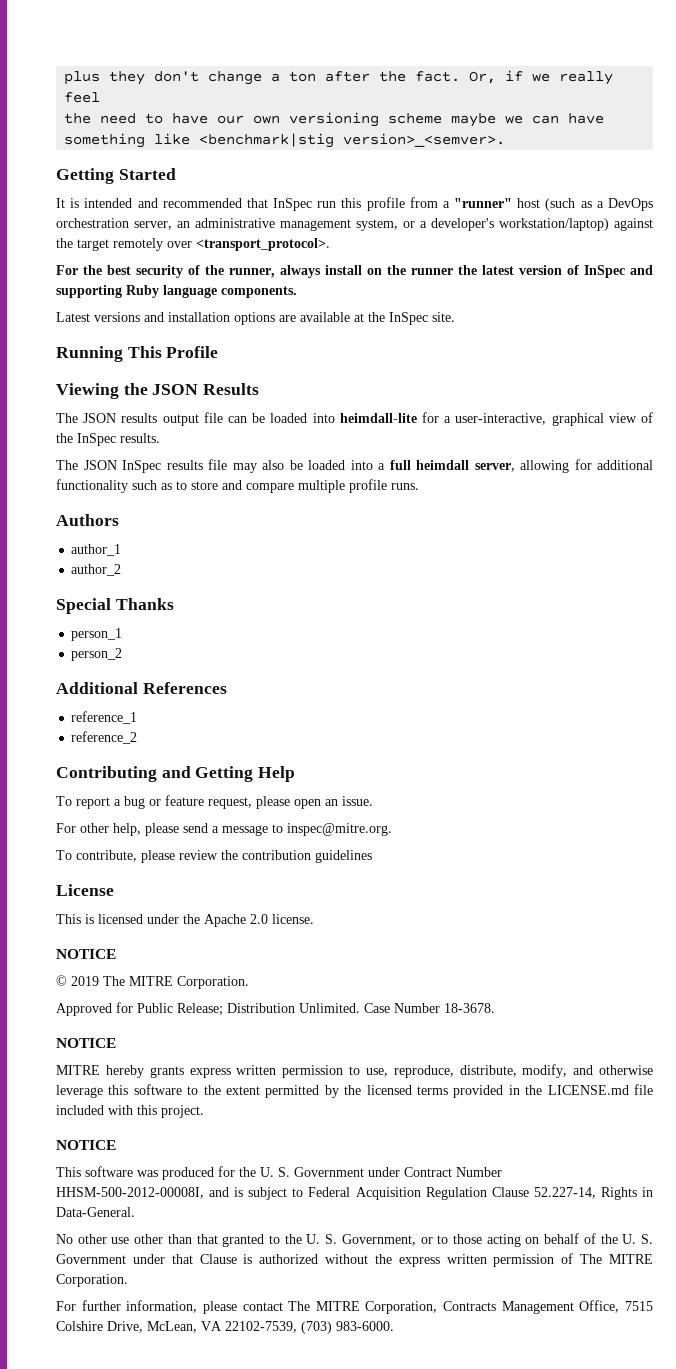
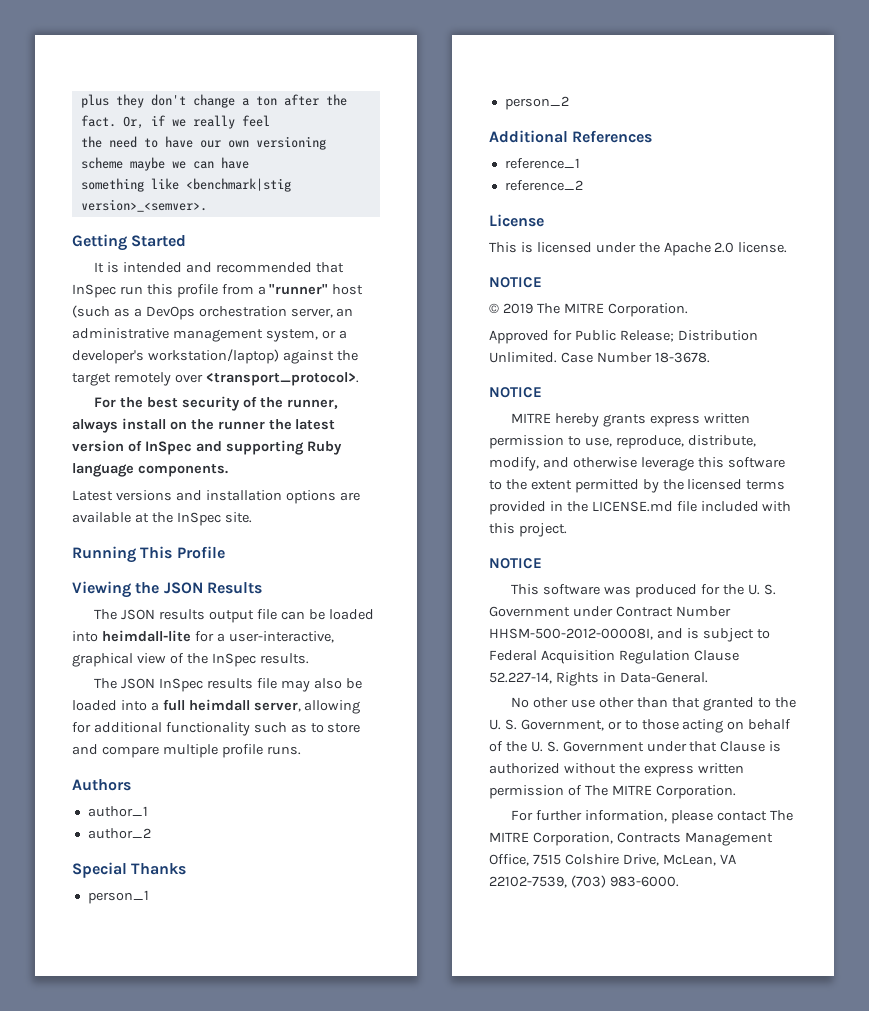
[56,766,296,782] [56,795,373,809] [56,823,392,836] [56,850,372,863] // Contributing and Getting Help // To report a bug or feature request, please open an issue. // For other help, please send a message to inspec@mitre.org. // To contribute, please review the contribution guidelines -> (583, 185) none

